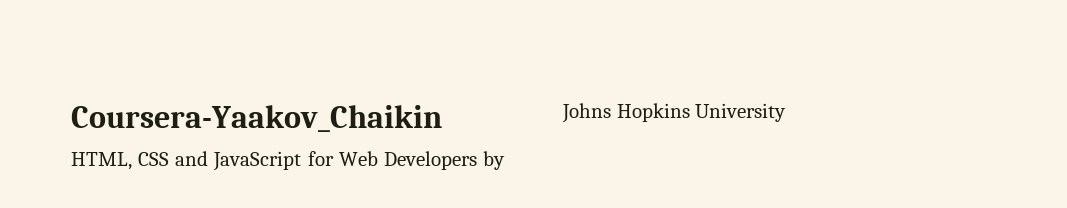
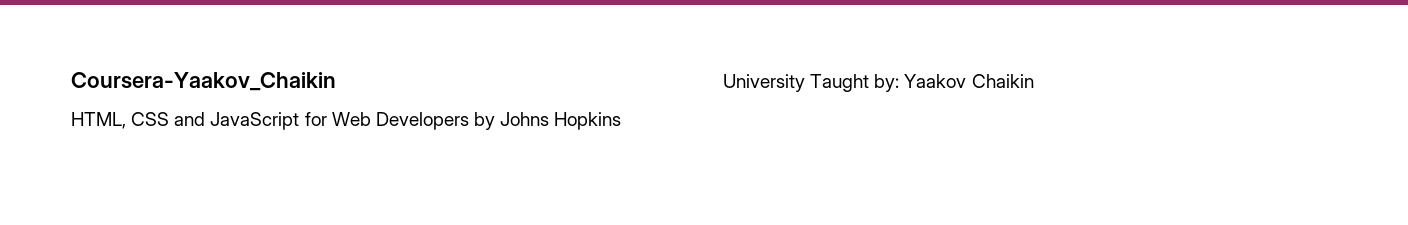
(787, 112) none -> [810,74,1034,92] Taught by: Yaakov Chaikin

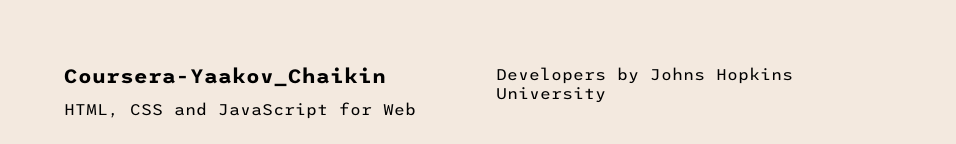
[810,74,1034,92] Taught by: Yaakov Chaikin -> (606, 95) none

